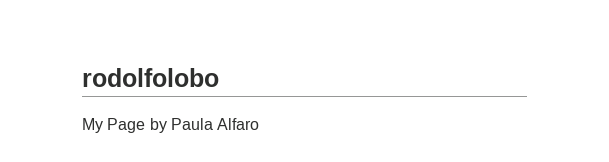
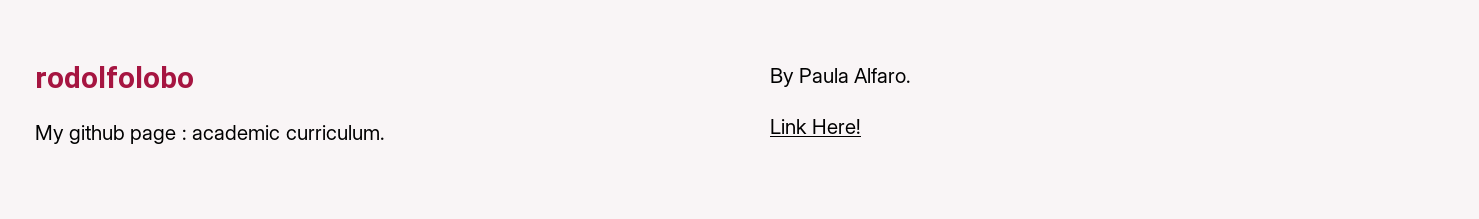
[107,118,260,133] Page by Paula Alfaro -> [68,125,385,144] [770,68,912,87] [770,119,861,134] github page : academic curriculum. // By Paula Alfaro. // Link Here!

